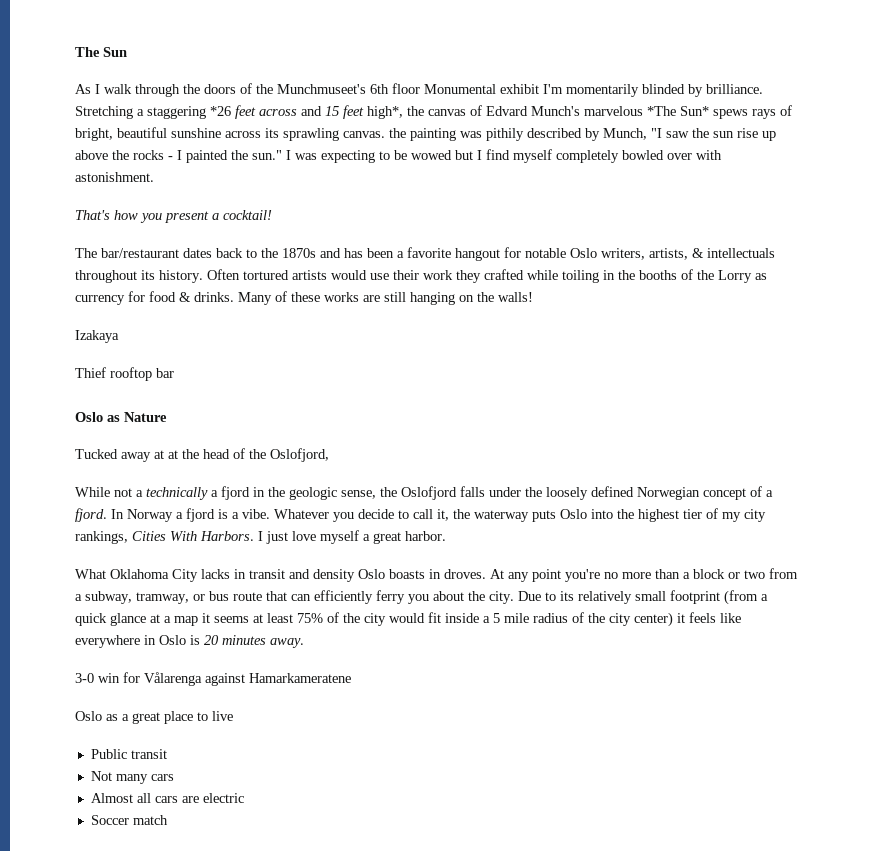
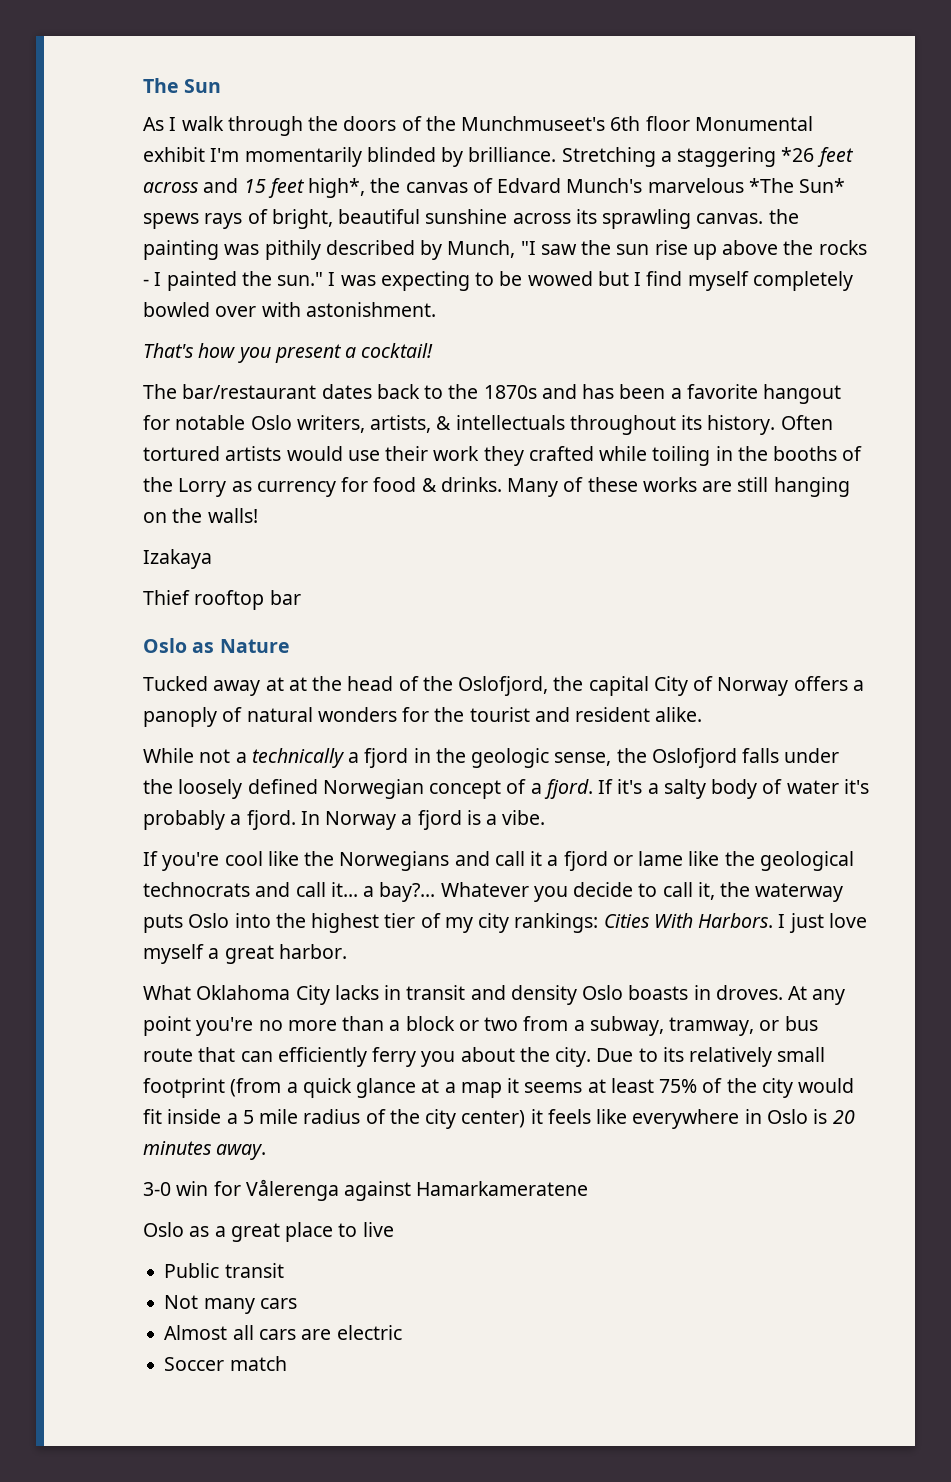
(329, 455) none -> [553,676,864,696] [143,707,703,727] the capital City of Norway offers a panoply of natural wonders for the tourist and resident alike.
(107, 515) none -> [598,779,869,799] [143,810,296,830] If it's a salty body of water it's probably a fjord.
(270, 514) none -> [143,851,854,871] [143,882,436,902] // If you're cool like the Norwegians and call it a fjord or lame like the geological technocrats and call it... a bay?...
[75,531,128,544] rankings, -> [514,913,599,933] rankings:
[144,672,202,686] Vålarenga -> [245,1179,339,1201] Vålerenga

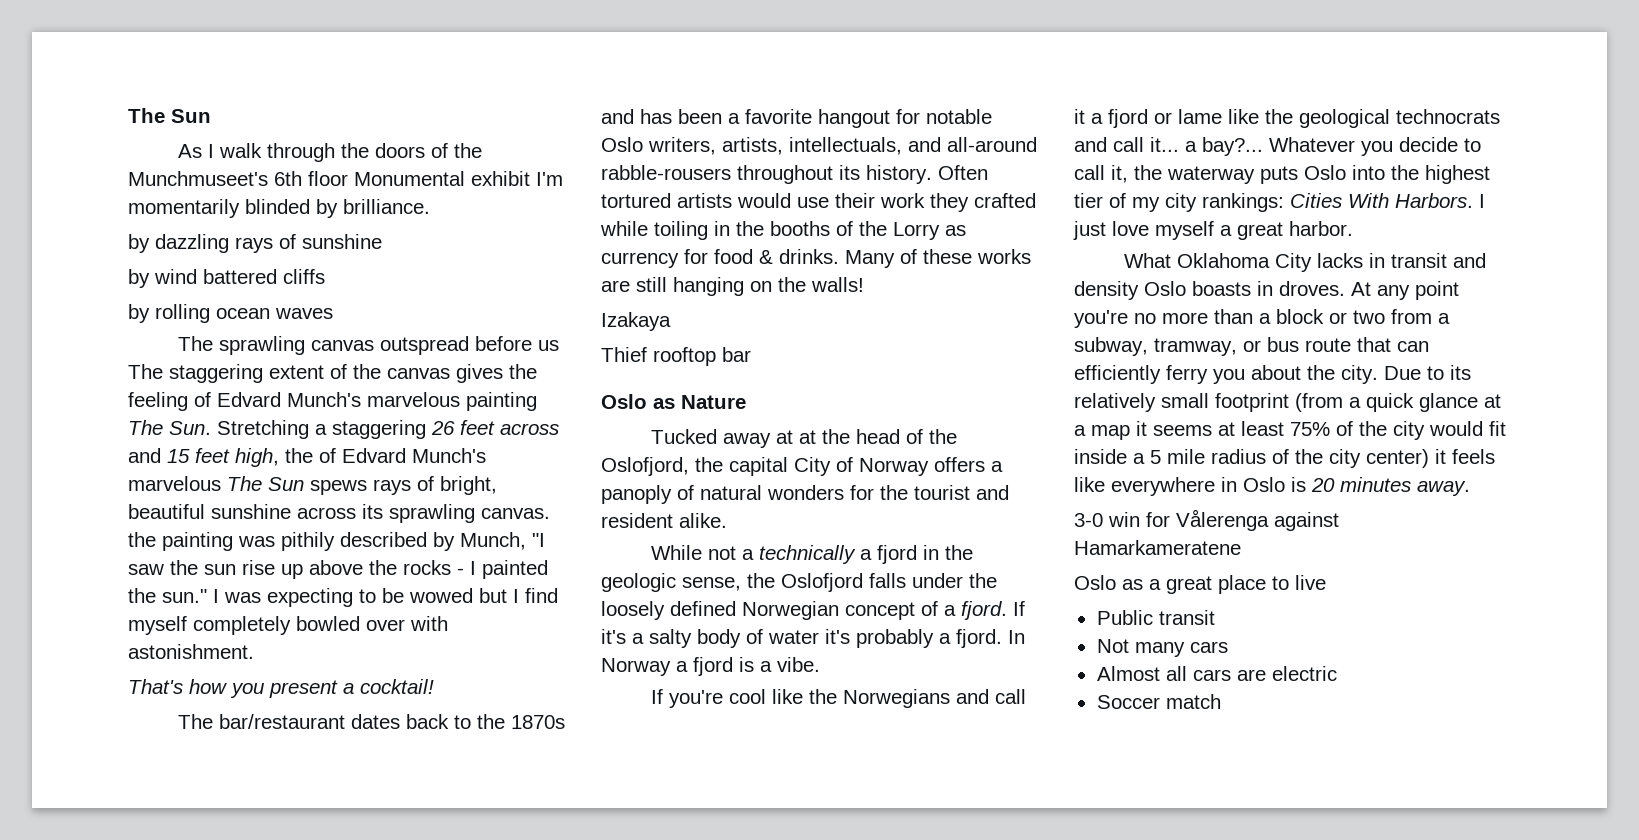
(557, 154) none -> [128,234,382,253] [128,269,325,288] [128,304,333,323] [177,336,559,355] [128,364,537,383] [128,392,537,411] [128,420,211,435] // by dazzling rays of sunshine // by wind battered cliffs // by rolling ocean waves // The sprawling canvas outspread before us The staggering extent of the canvas gives the feeling of Edvard Munch's marvelous painting The Sun.
[781,147,815,162] *26 -> [431,421,455,435] 26
[308,178,846,198] high*, the canvas of Edvard Munch's marvelous *The Sun* -> [235,448,486,467] [128,476,304,491] high, the of Edvard Munch's marvelous The Sun
[436,415,565,430] & intellectuals -> [789,137,1037,155] [601,165,731,180] intellectuals, and all-around rabble-rousers

